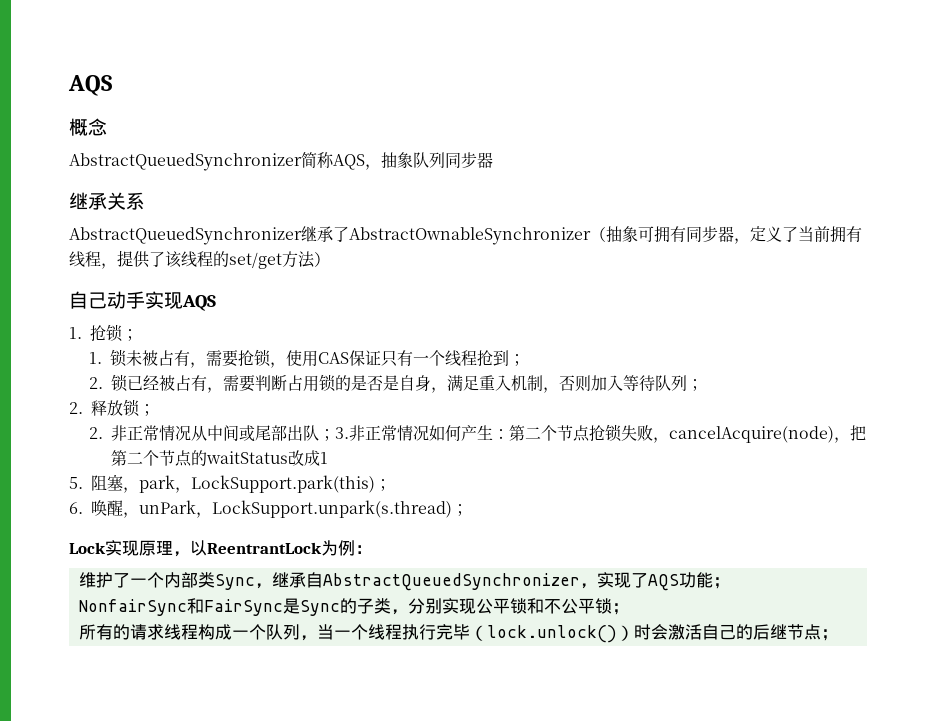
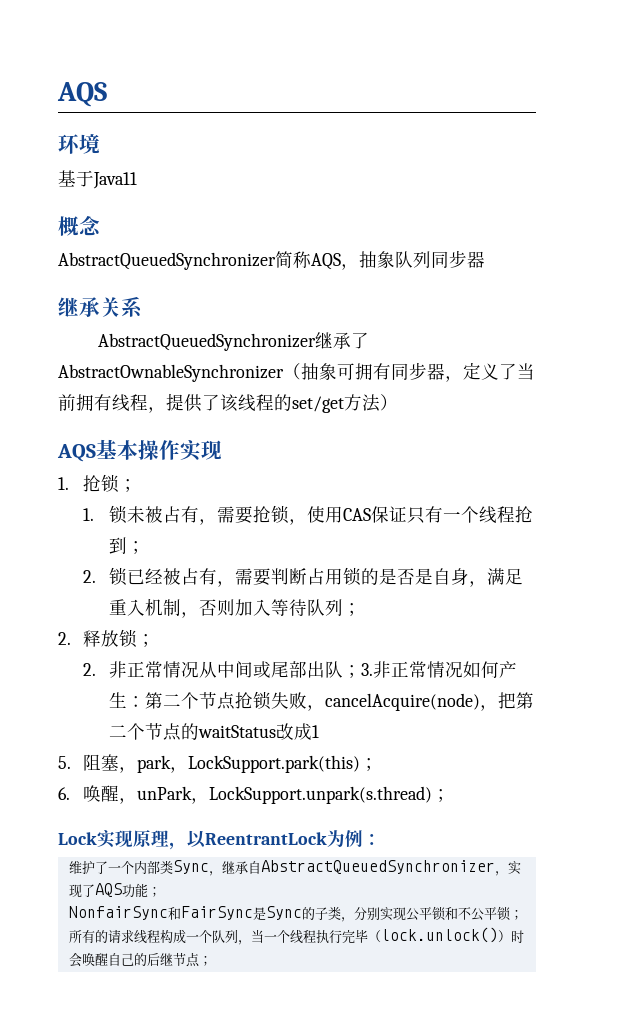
[68,75,112,96] AQS -> [57,82,107,107] [58,134,100,154] [58,170,137,189] AQS // 环境 // 基于Java11
[69,291,216,311] 自己动手实现AQS -> [57,439,222,462] AQS基本操作实现
[667,624,702,640] 激活 -> [81,953,108,966] 唤醒

